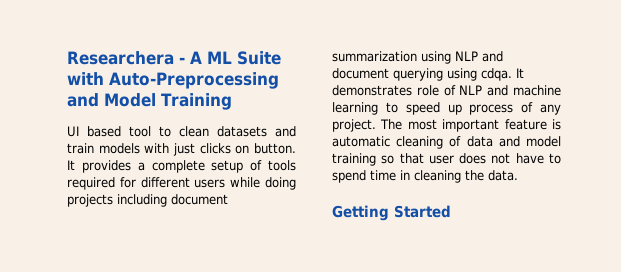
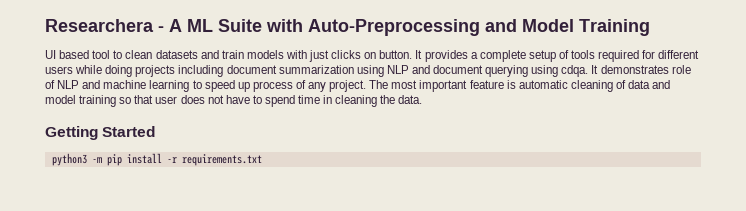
(451, 211) none -> [51,153,262,166] // python3 -m pip install -r requirements.txt

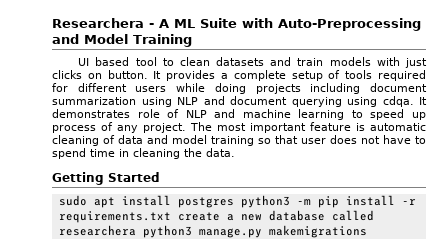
(156, 131) none -> [58,195,234,208] sudo apt install postgres
(262, 160) none -> [177,210,374,221] [58,225,367,238] create a new database called researchera python3 manage.py makemigrations

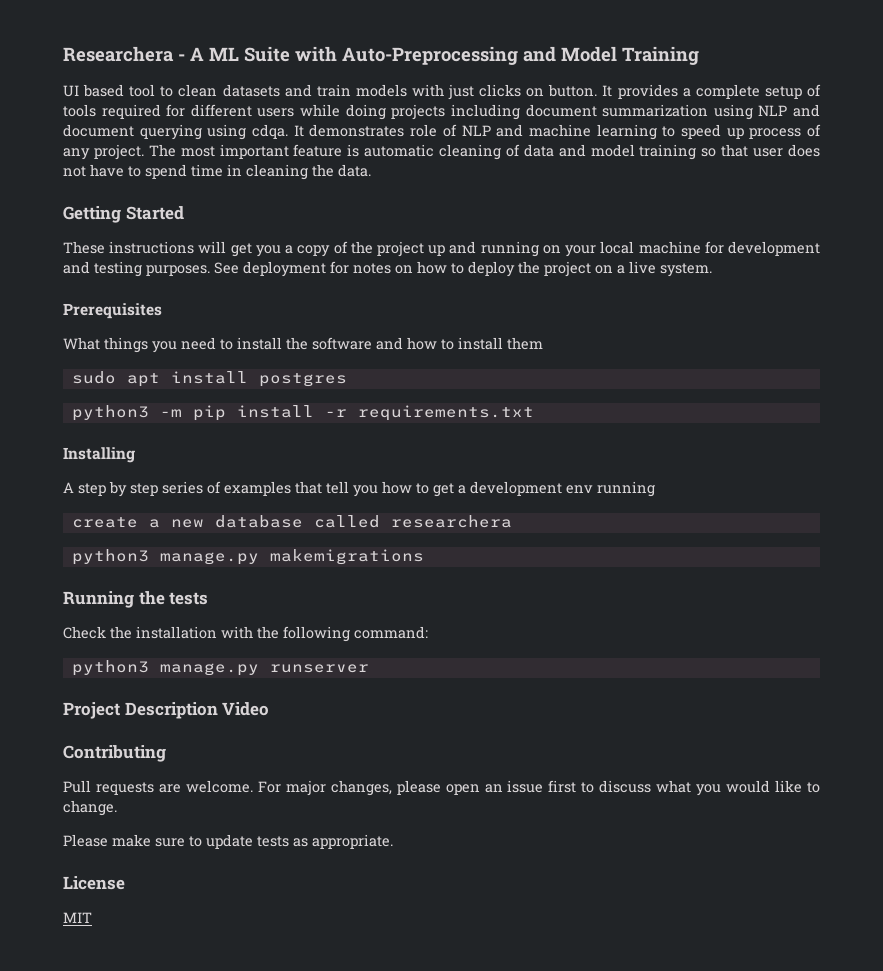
(160, 177) none -> [63,241,820,257] [63,261,712,277] [63,303,162,319] [63,337,543,353] // These instructions will get you a copy of the project up and running on your local machine for development and testing purposes. See deployment for notes on how to deploy the project on a live system. // Prerequisites // What things you need to install the software and how to install them
(234, 202) none -> (347, 380) //
(171, 217) none -> [63,447,135,463] [63,481,655,497] // Installing // A step by step series of examples that tell you how to get a development env running //
(136, 230) none -> (512, 521) //
(367, 231) none -> [63,591,209,608] [63,626,428,642] [71,660,369,676] [63,702,270,719] [63,745,166,762] [63,780,821,796] [63,800,117,816] [63,834,393,849] [63,876,125,890] [63,912,92,923] // Running the tests // Check the installation with the following command: // python3 manage.py runserver // Project Description Video // Contributing // Pull requests are welcome. For major changes, please open an issue first to discuss what you would like to change. // Please make sure to update tests as appropriate. // License // MIT

